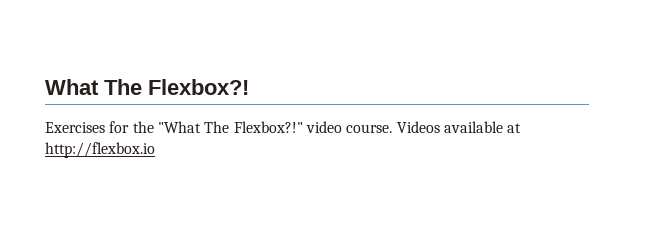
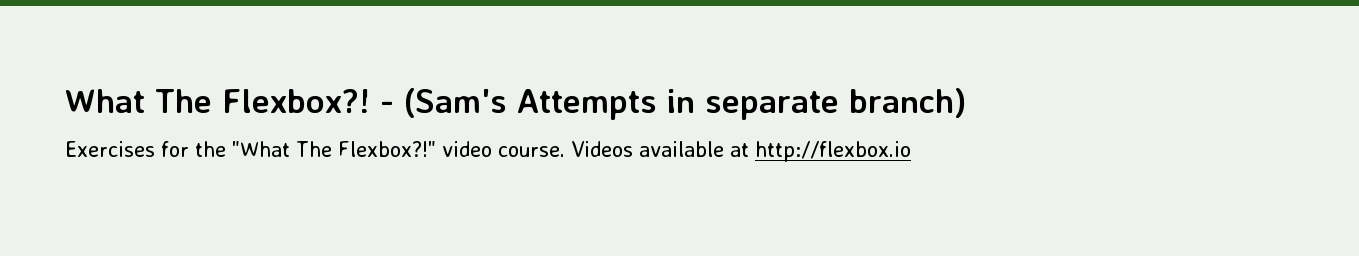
(249, 87) none -> [380,88,967,120] - (Sam's Attempts in separate branch)

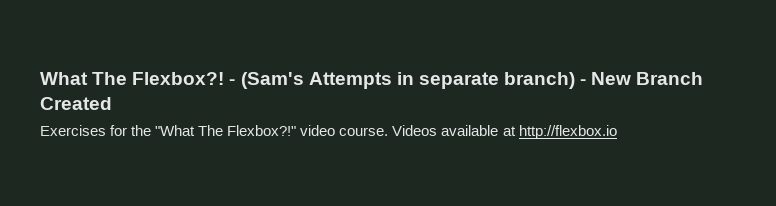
(967, 103) none -> [580,72,704,85] [40,97,112,110] - New Branch Created

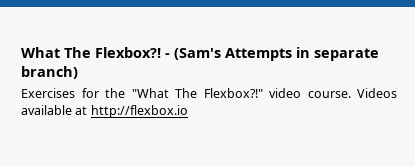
[580,72,704,85] [40,97,112,110] - New Branch Created -> (78, 72) none

